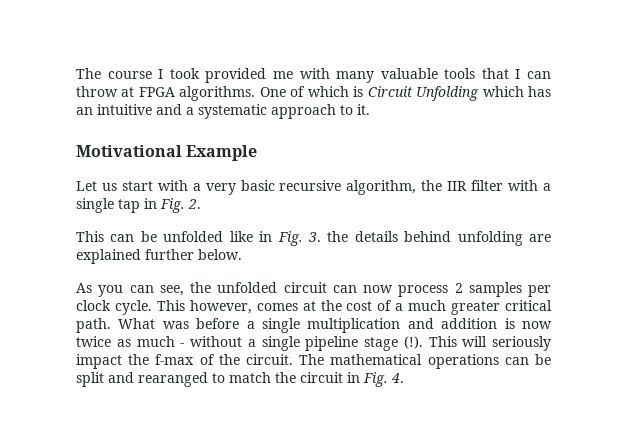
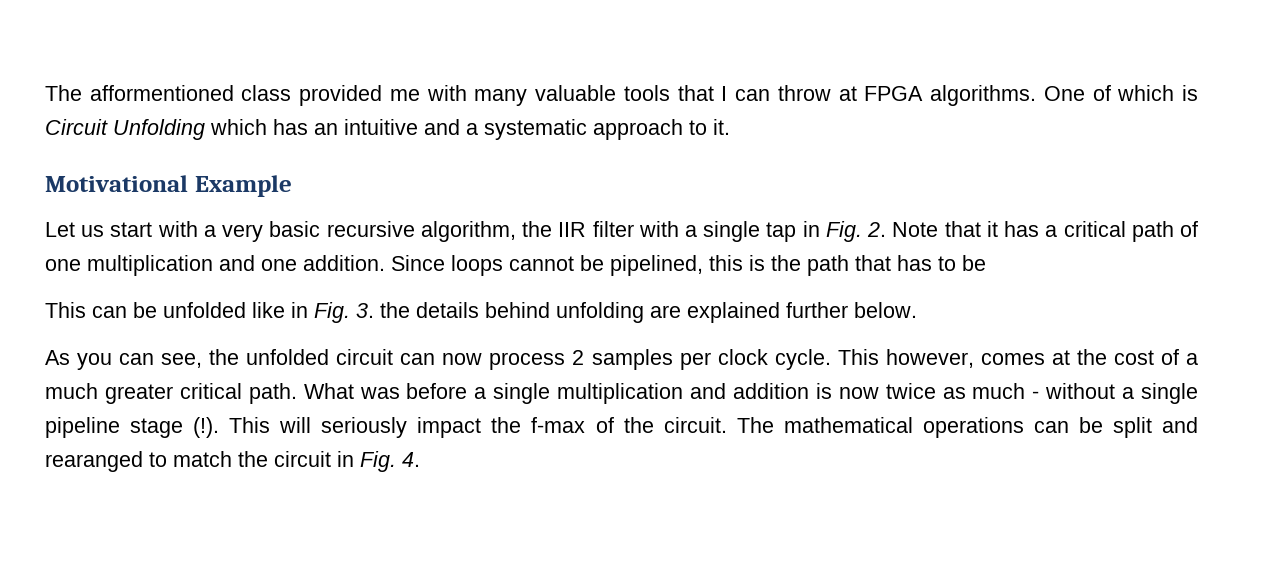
[76,68,200,79] The course I took -> [45,85,292,101] The afformentioned class
(201, 204) none -> [892,221,1199,242] [45,255,986,276] Note that it has a critical path of one multiplication and one addition. Since loops cannot be pipelined, this is the path that has to be

